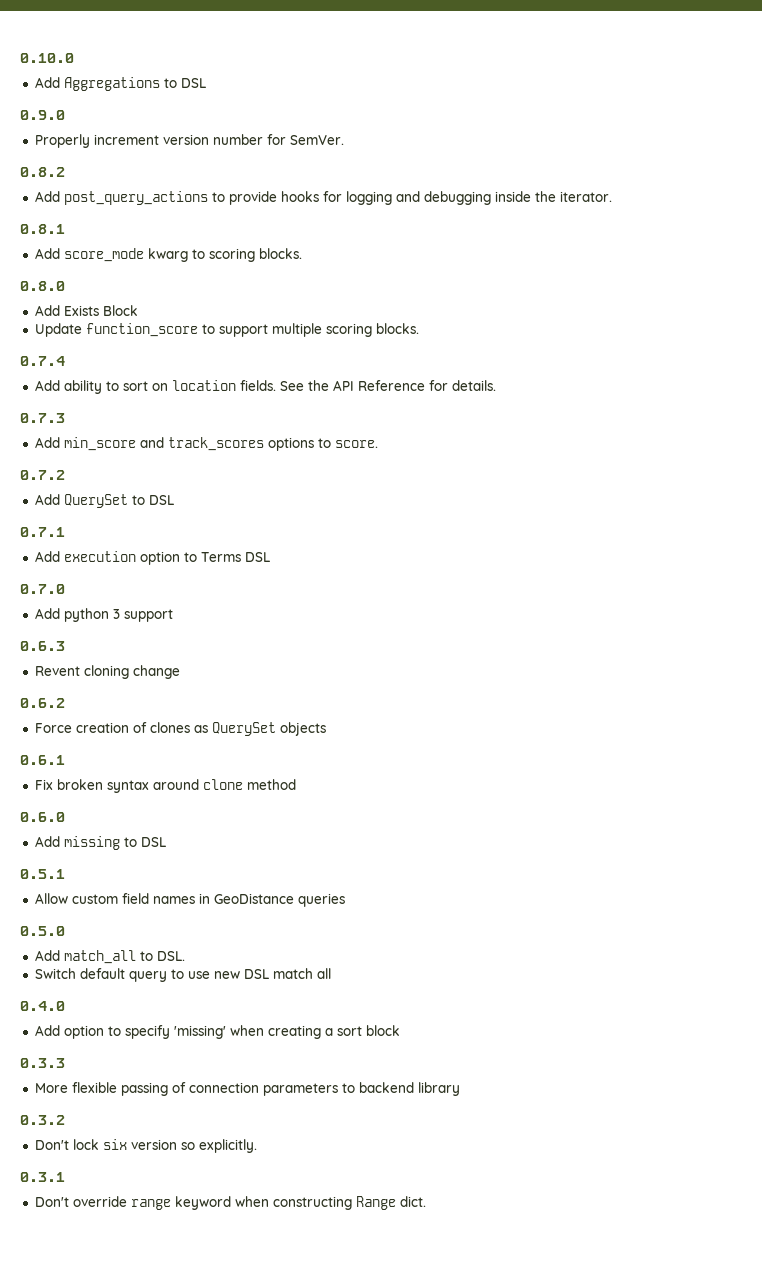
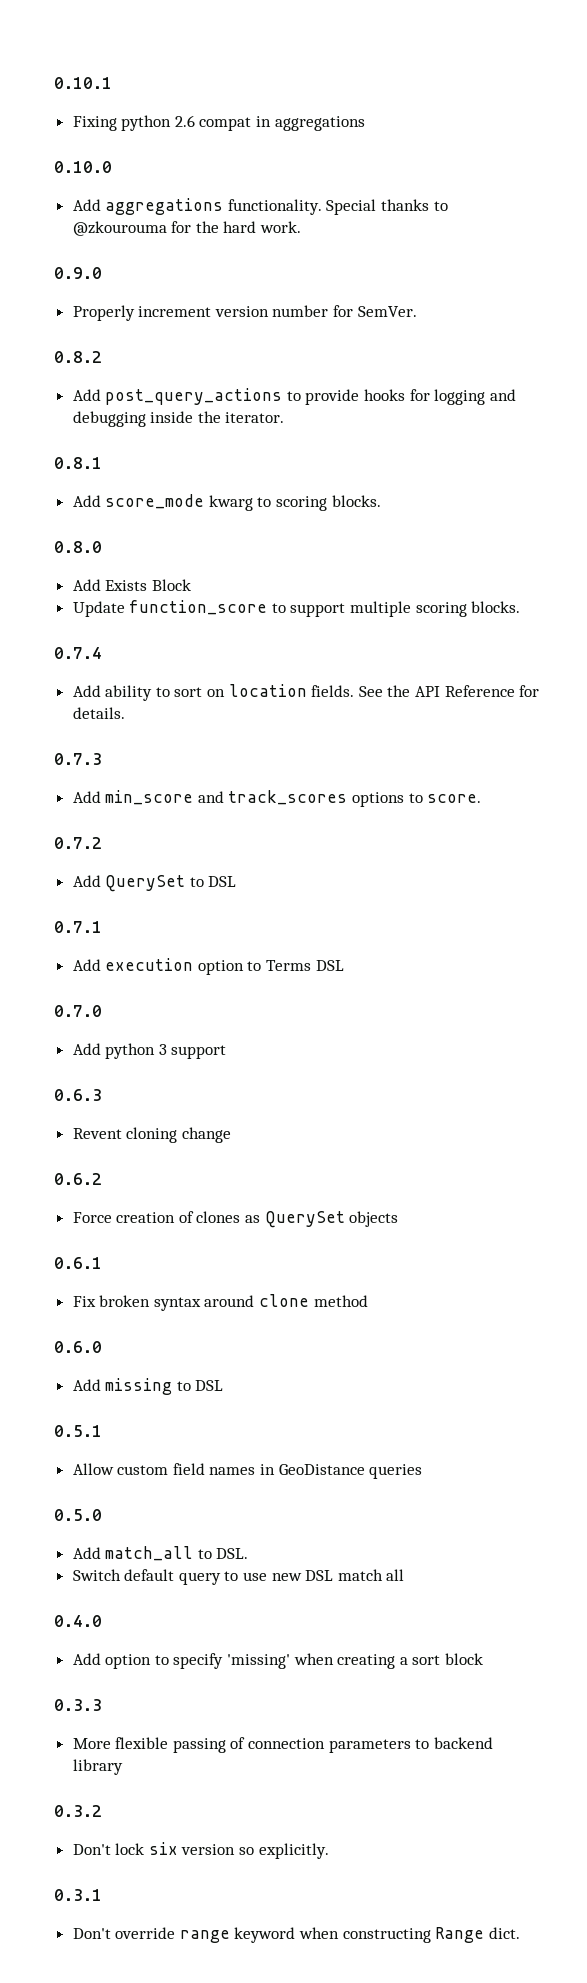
[20,53,74,63] [34,77,206,91] 0.10.0 // Add Aggregations to DSL -> [54,77,112,89] [72,115,365,131] [54,161,112,173] [72,198,448,215] [72,221,302,236] 0.10.1 // Fixing python 2.6 compat in aggregations // 0.10.0 // Add aggregations functionality. Special thanks to @zkourouma for the hard work.

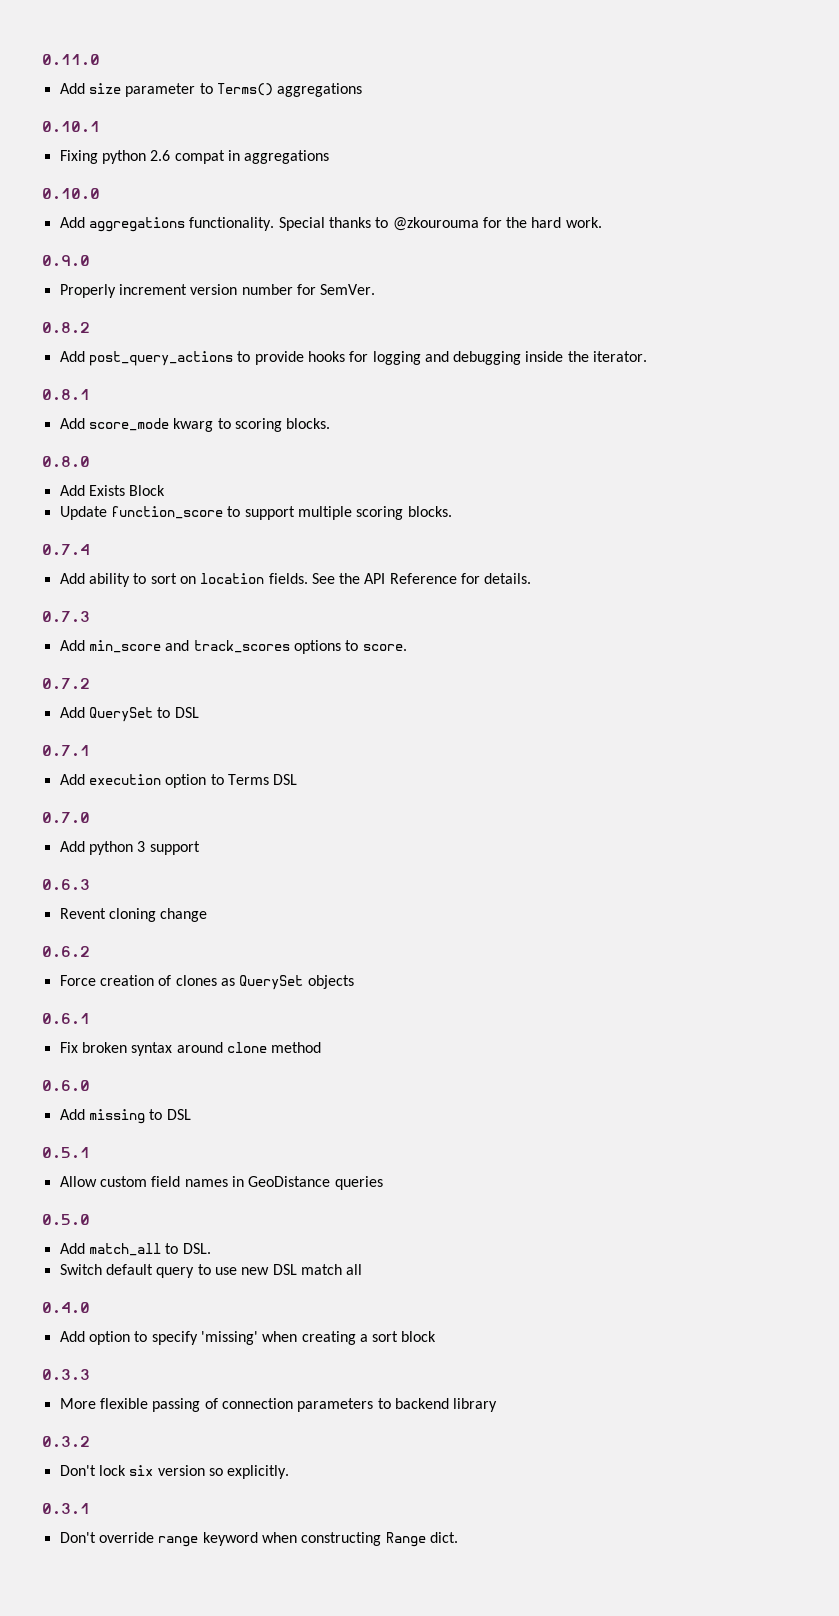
(54, 83) none -> [42,54,100,66] [59,83,363,97] 0.11.0 // Add size parameter to Terms() aggregations //

